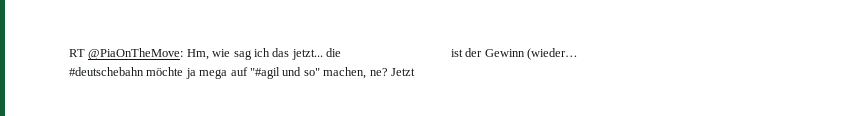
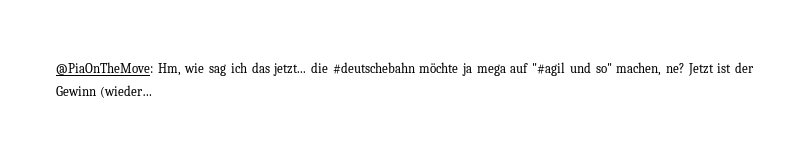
[69,49,85,57] RT -> (56, 68) none

